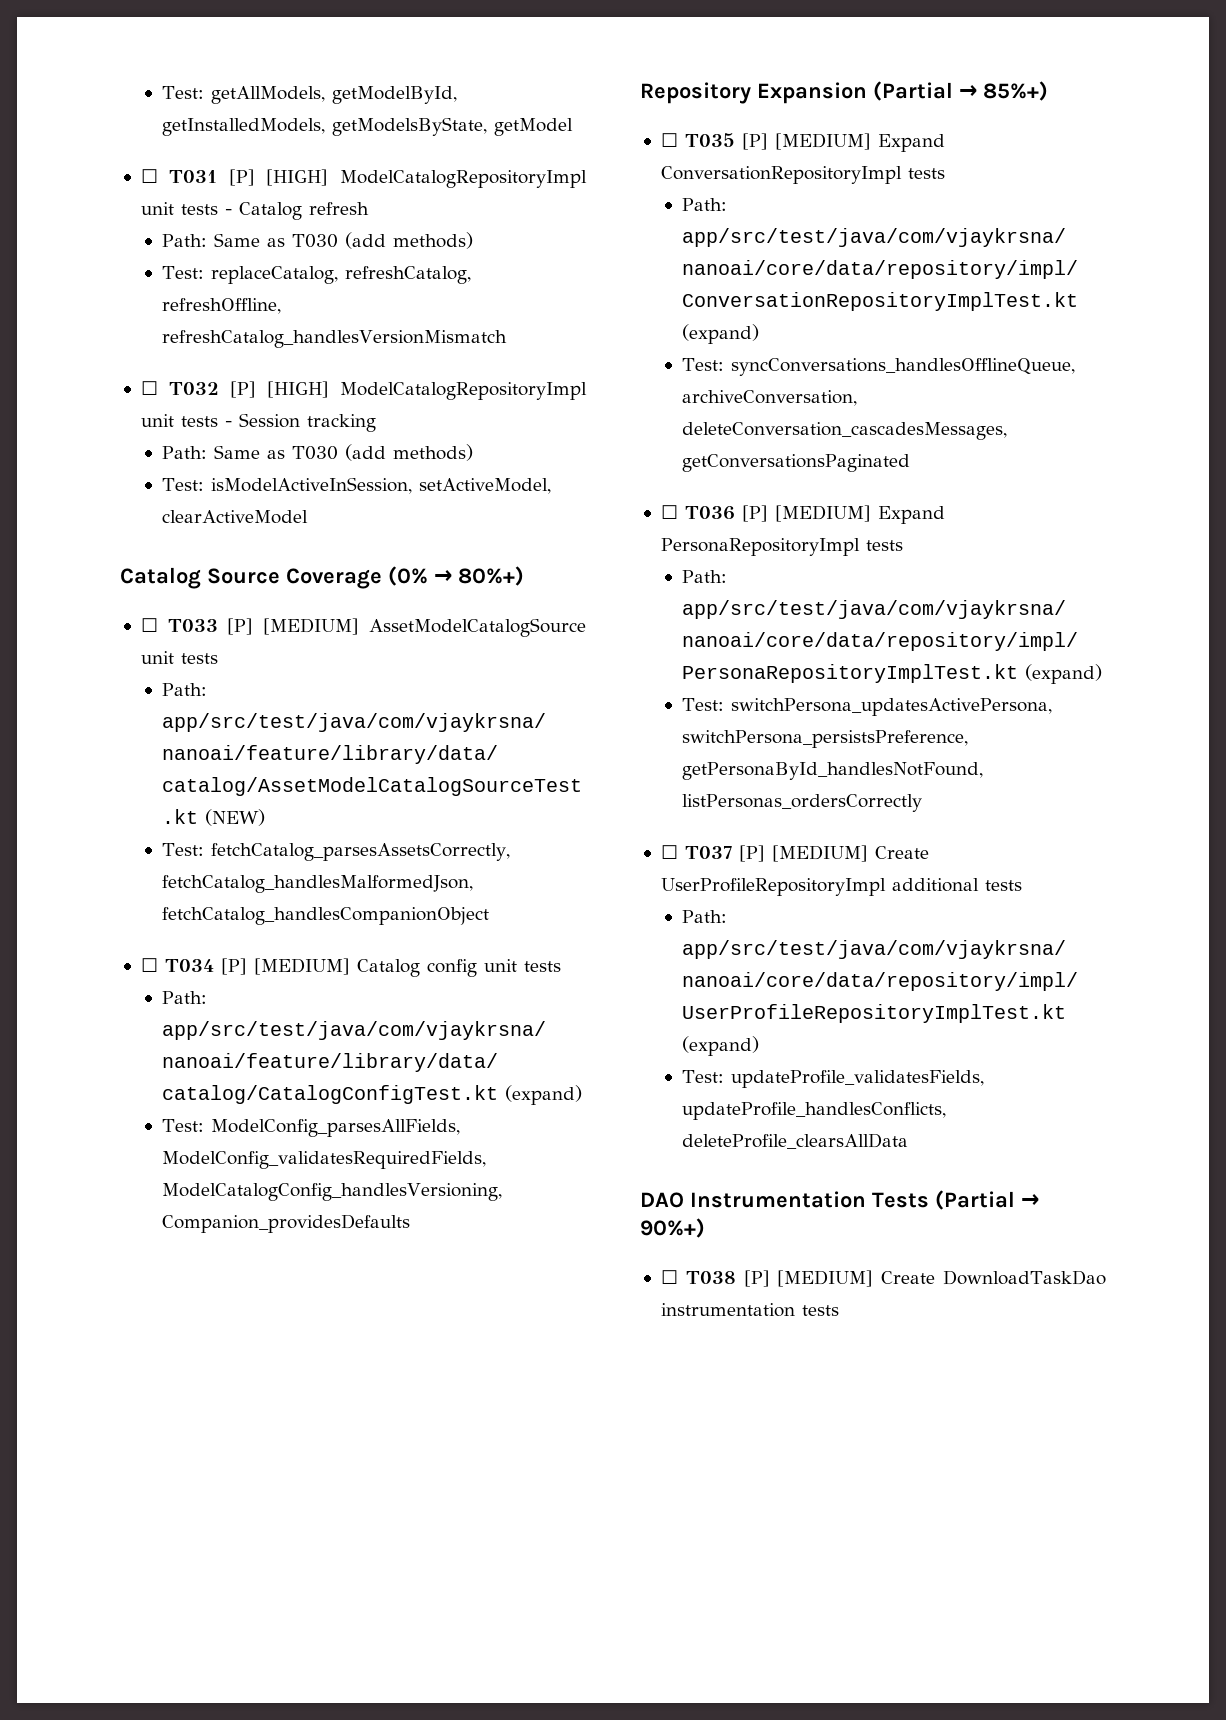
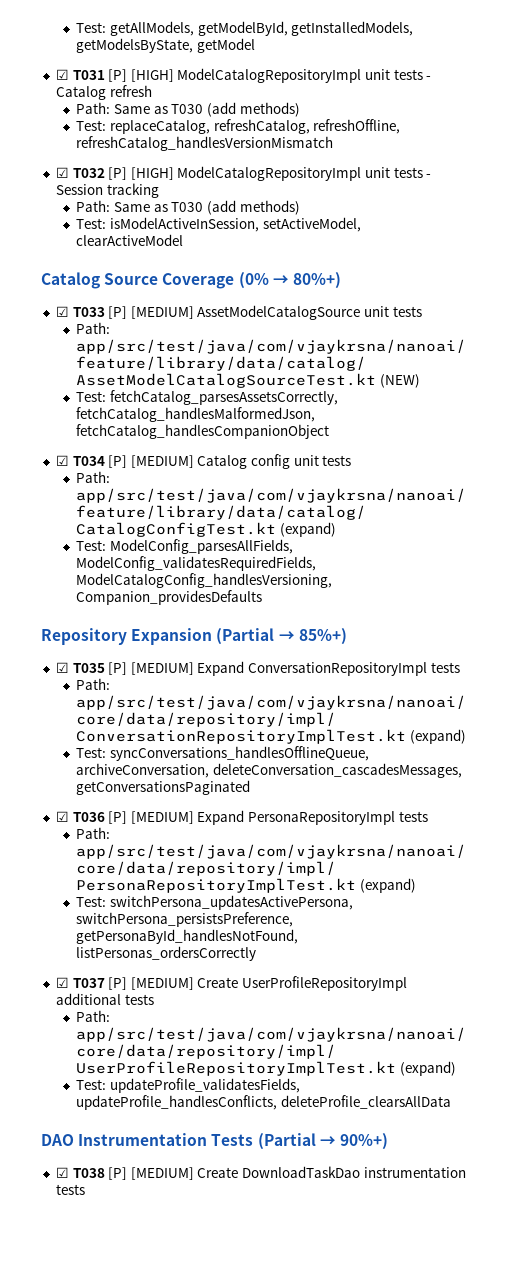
[140,169,158,183] ☐ -> [55,69,69,80] ☑
[140,381,158,395] ☐ -> [55,167,69,178] ☑
[140,618,158,632] ☐ -> [55,306,69,317] ☑
[140,958,158,972] ☐ -> [55,455,69,466] ☑
[660,133,678,147] ☐ -> [55,662,69,673] ☑
[660,505,678,519] ☐ -> [55,811,69,822] ☑
[660,845,678,859] ☐ -> [55,977,69,988] ☑
[660,1270,678,1284] ☐ -> [55,1167,69,1178] ☑

